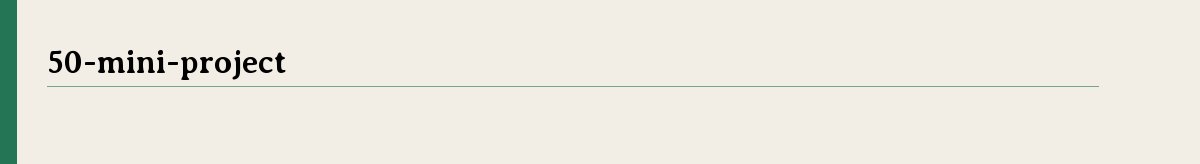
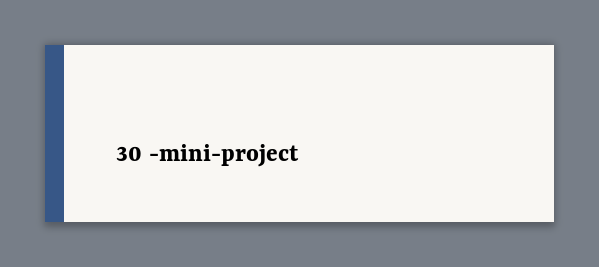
[47,50,287,80] 50-mini-project -> [116,144,300,167] 30 -mini-project

